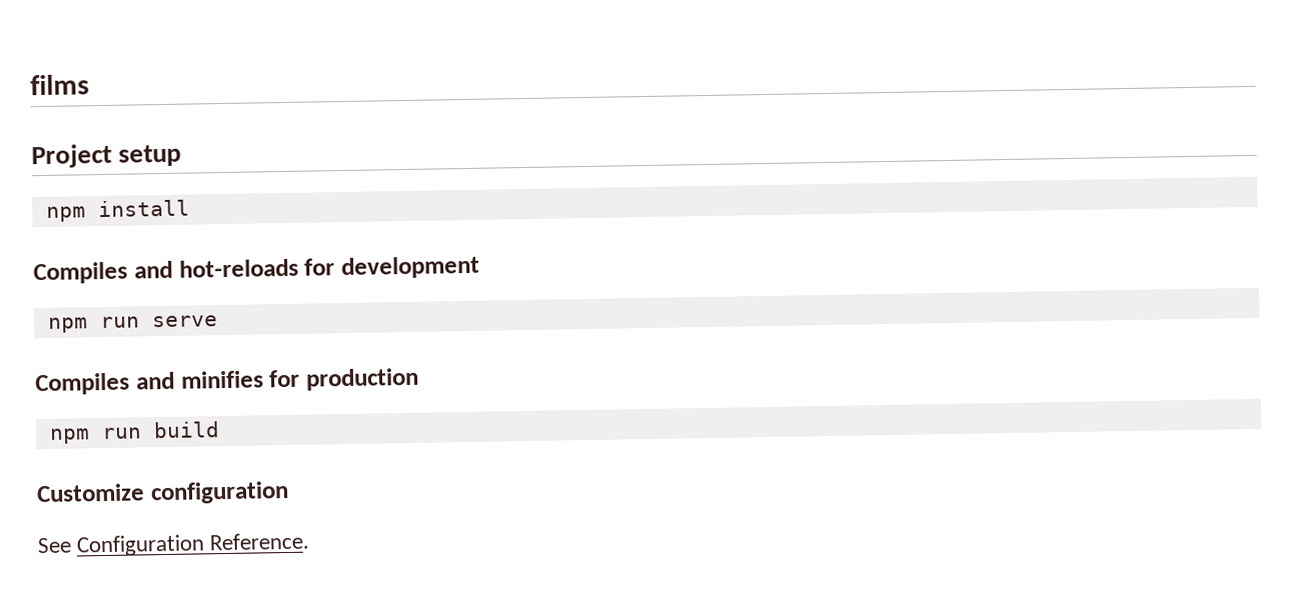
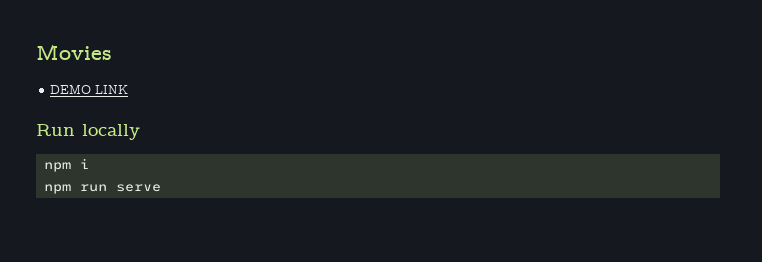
[30,74,90,96] [31,143,182,169] [45,199,190,222] [33,255,480,285] [47,315,218,333] [35,367,419,396] [49,421,220,444] [36,480,289,505] [37,532,311,557] films // Project setup // npm install // Compiles and hot-reloads for development // npm run serve // Compiles and minifies for production // npm run build // Customize configuration // See Configuration Reference. -> [36,44,112,60] [50,84,129,94] [36,124,140,140] [43,158,89,172] [43,184,161,194] Movies // DEMO LINK // Run locally // npm i // npm run serve

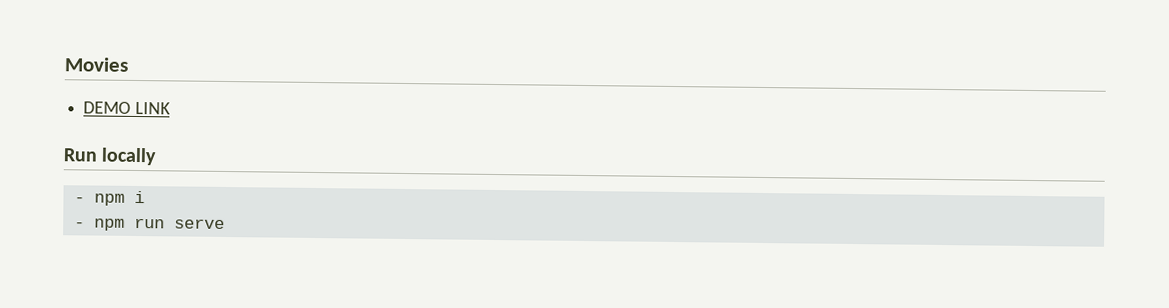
(140, 132) none -> [73,197,85,203] -
(89, 163) none -> [73,222,85,228] -

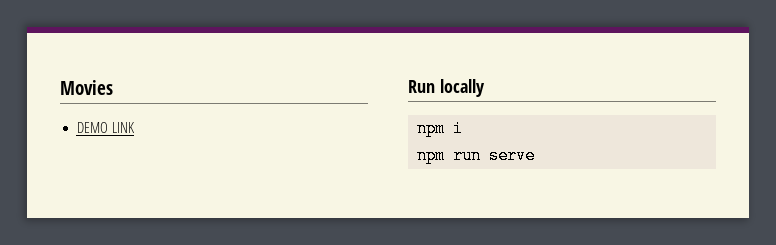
[73,197,85,203] - -> (485, 88) none
[73,222,85,228] - -> (463, 128) none

